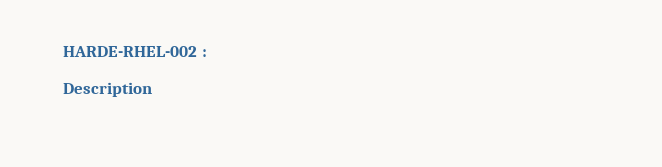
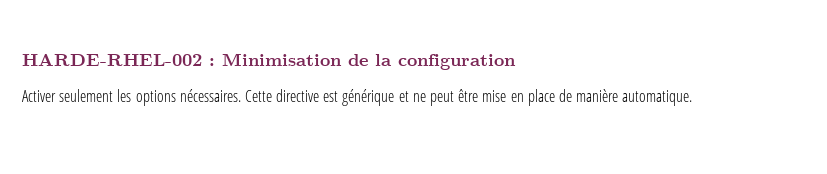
[63,82,152,97] // Description -> [222,53,516,70] [22,89,693,106] Minimisation de la configuration // Activer seulement les options nécessaires. Cette directive est générique et ne peut être mise en place de manière automatique.

